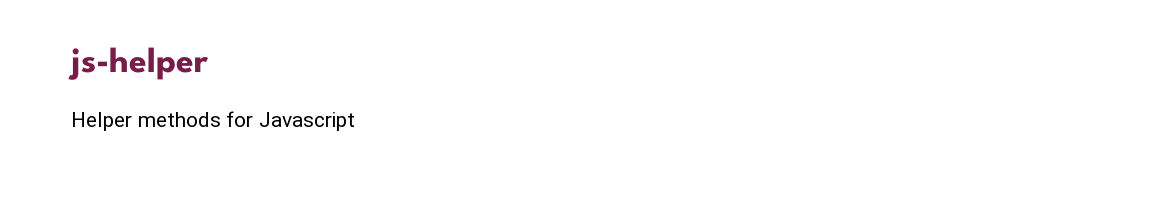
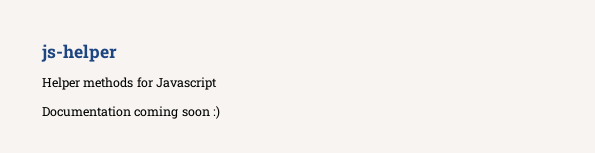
(356, 121) none -> [42,106,221,119] // Documentation coming soon :)

